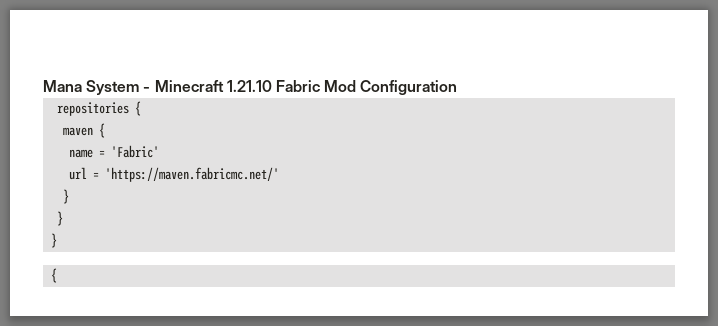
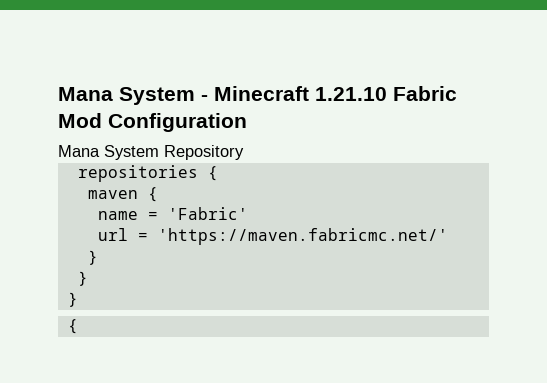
(458, 87) none -> [58,145,244,160] // Mana System Repository

